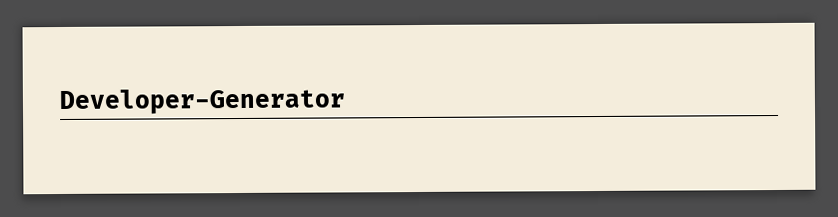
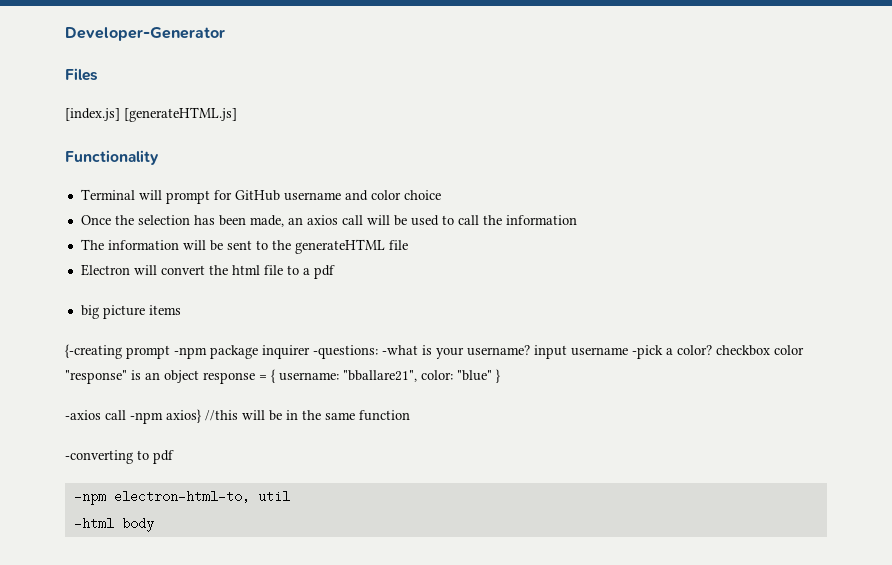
(346, 102) none -> [65,68,98,81] [65,107,237,122] [65,150,159,165] [80,189,441,204] [80,215,577,227] [80,239,408,254] [80,264,335,279] [80,305,181,319] [65,344,804,359] [65,369,500,384] [65,409,410,424] [65,450,174,464] [73,490,290,505] [73,517,154,532] // Files // [index.js] [generateHTML.js] // Functionality // Terminal will prompt for GitHub username and color choice // Once the selection has been made, an axios call will be used to call the information // The information will be sent to the generateHTML file // Electron will convert the html file to a pdf // big picture items // {-creating prompt -npm package inquirer -questions: -what is your username? input username -pick a color? checkbox color "response" is an object response = { username: "bballare21", color: "blue" } // -axios call -npm axios} //this will be in the same function // -converting to pdf // -npm electron-html-to, util // -html body

